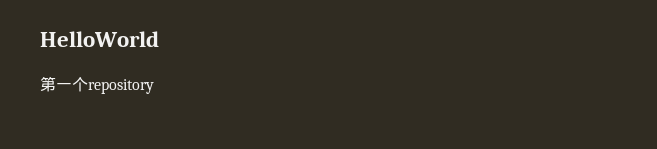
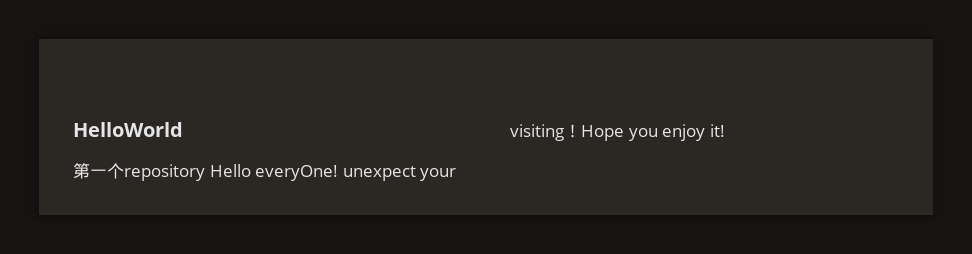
(154, 86) none -> [209,164,457,181] [510,124,725,141] Hello everyOne! unexpect your visiting！Hope you enjoy it!

